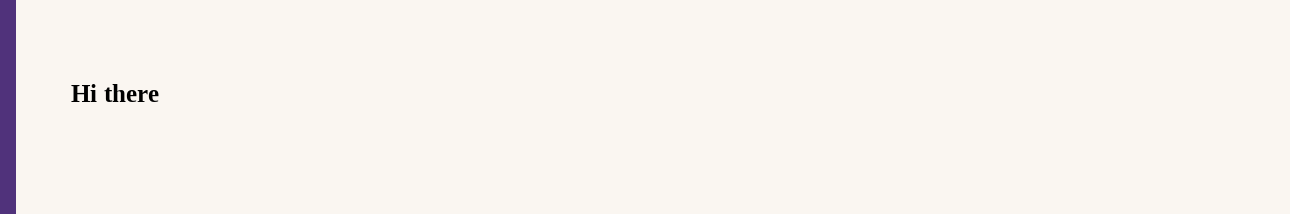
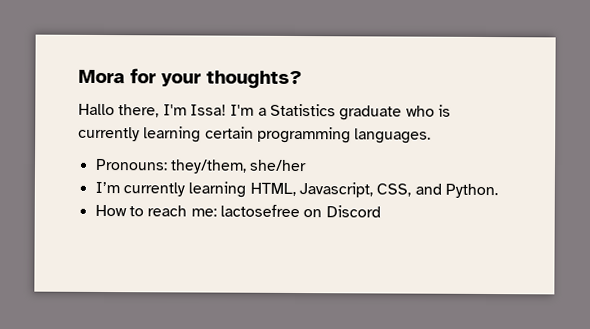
[71,84,159,102] Hi there -> [78,68,302,90] [78,103,451,121] [78,126,432,144] [94,158,308,174] [94,181,498,199] [94,204,381,218] Mora for your thoughts? // Hallo there, I'm Issa! I'm a Statistics graduate who is currently learning certain programming languages. // Pronouns: they/them, she/her // I’m currently learning HTML, Javascript, CSS, and Python. // How to reach me: lactosefree on Discord

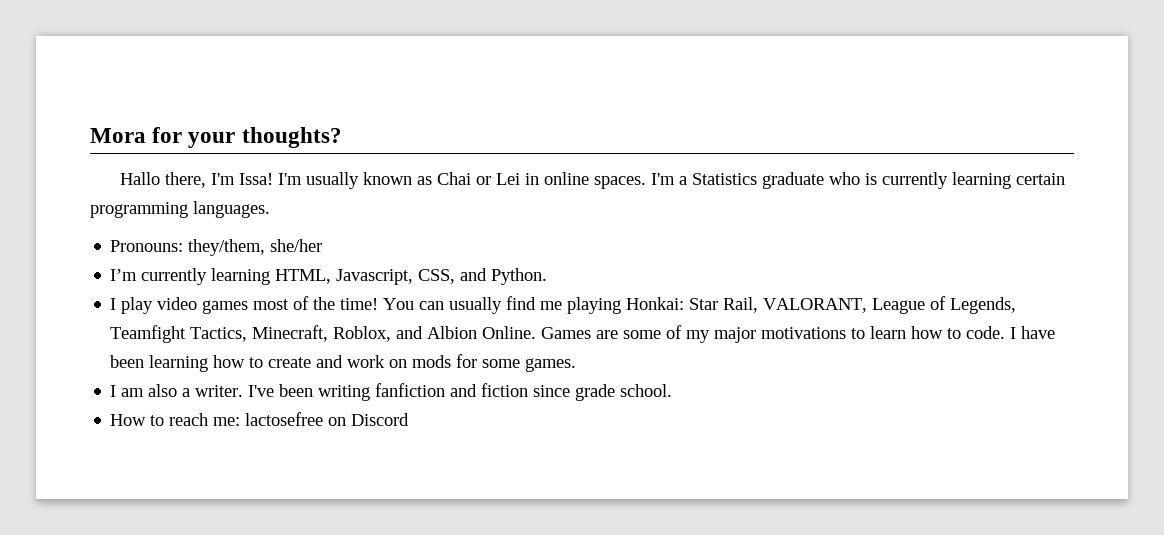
(255, 110) none -> [306,172,676,189] usually known as Chai or Lei in online spaces. I'm
(498, 191) none -> [110,296,1017,314] [110,325,1056,343] [110,354,577,372] [110,383,673,401] // I play video games most of the time! You can usually find me playing Honkai: Star Rail, VALORANT, League of Legends, Teamfight Tactics, Minecraft, Roblox, and Albion Online. Games are some of my major motivations to learn how to code. I have been learning how to create and work on mods for some games. // I am also a writer. I've been writing fanfiction and fiction since grade school.

